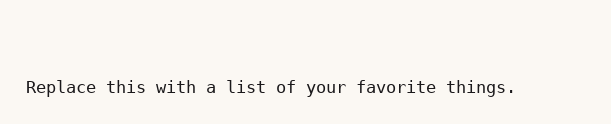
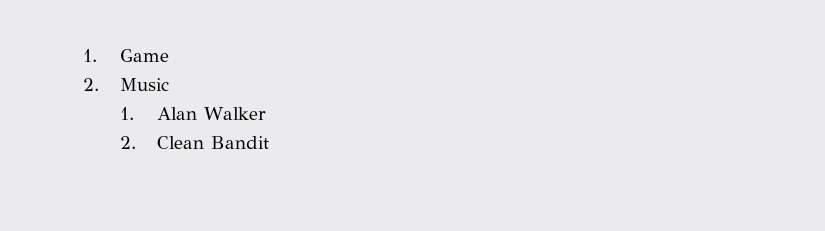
[26,80,516,97] Replace this with a list of your favorite things. -> [83,49,170,62] [83,78,170,91] [120,107,267,120] [120,136,270,149] 1. Game // 2. Music // 1. Alan Walker // 2. Clean Bandit

